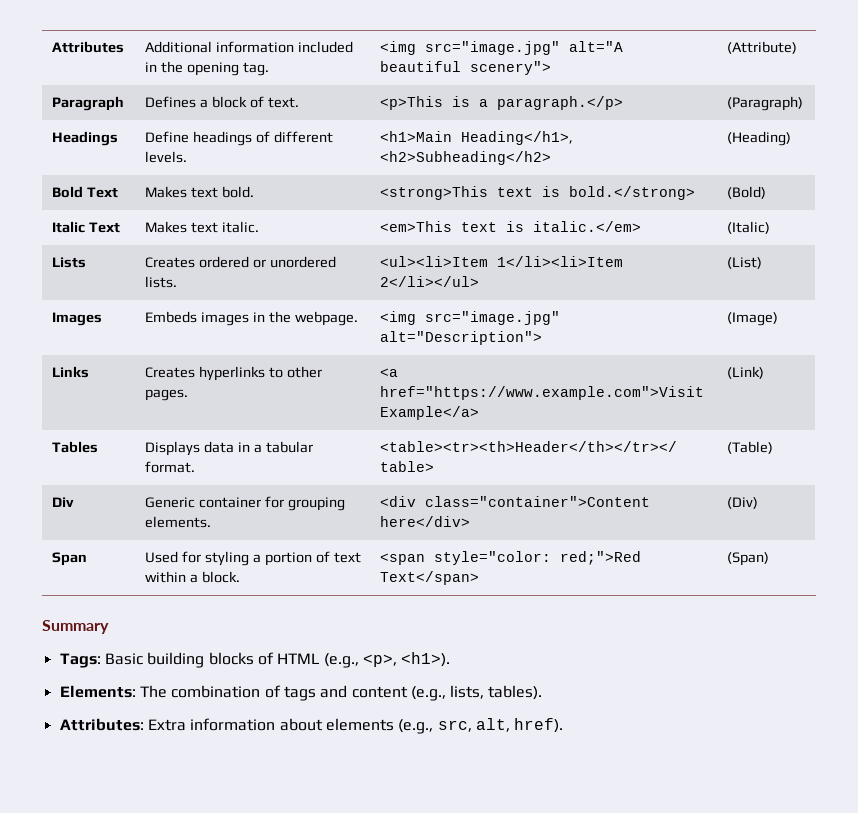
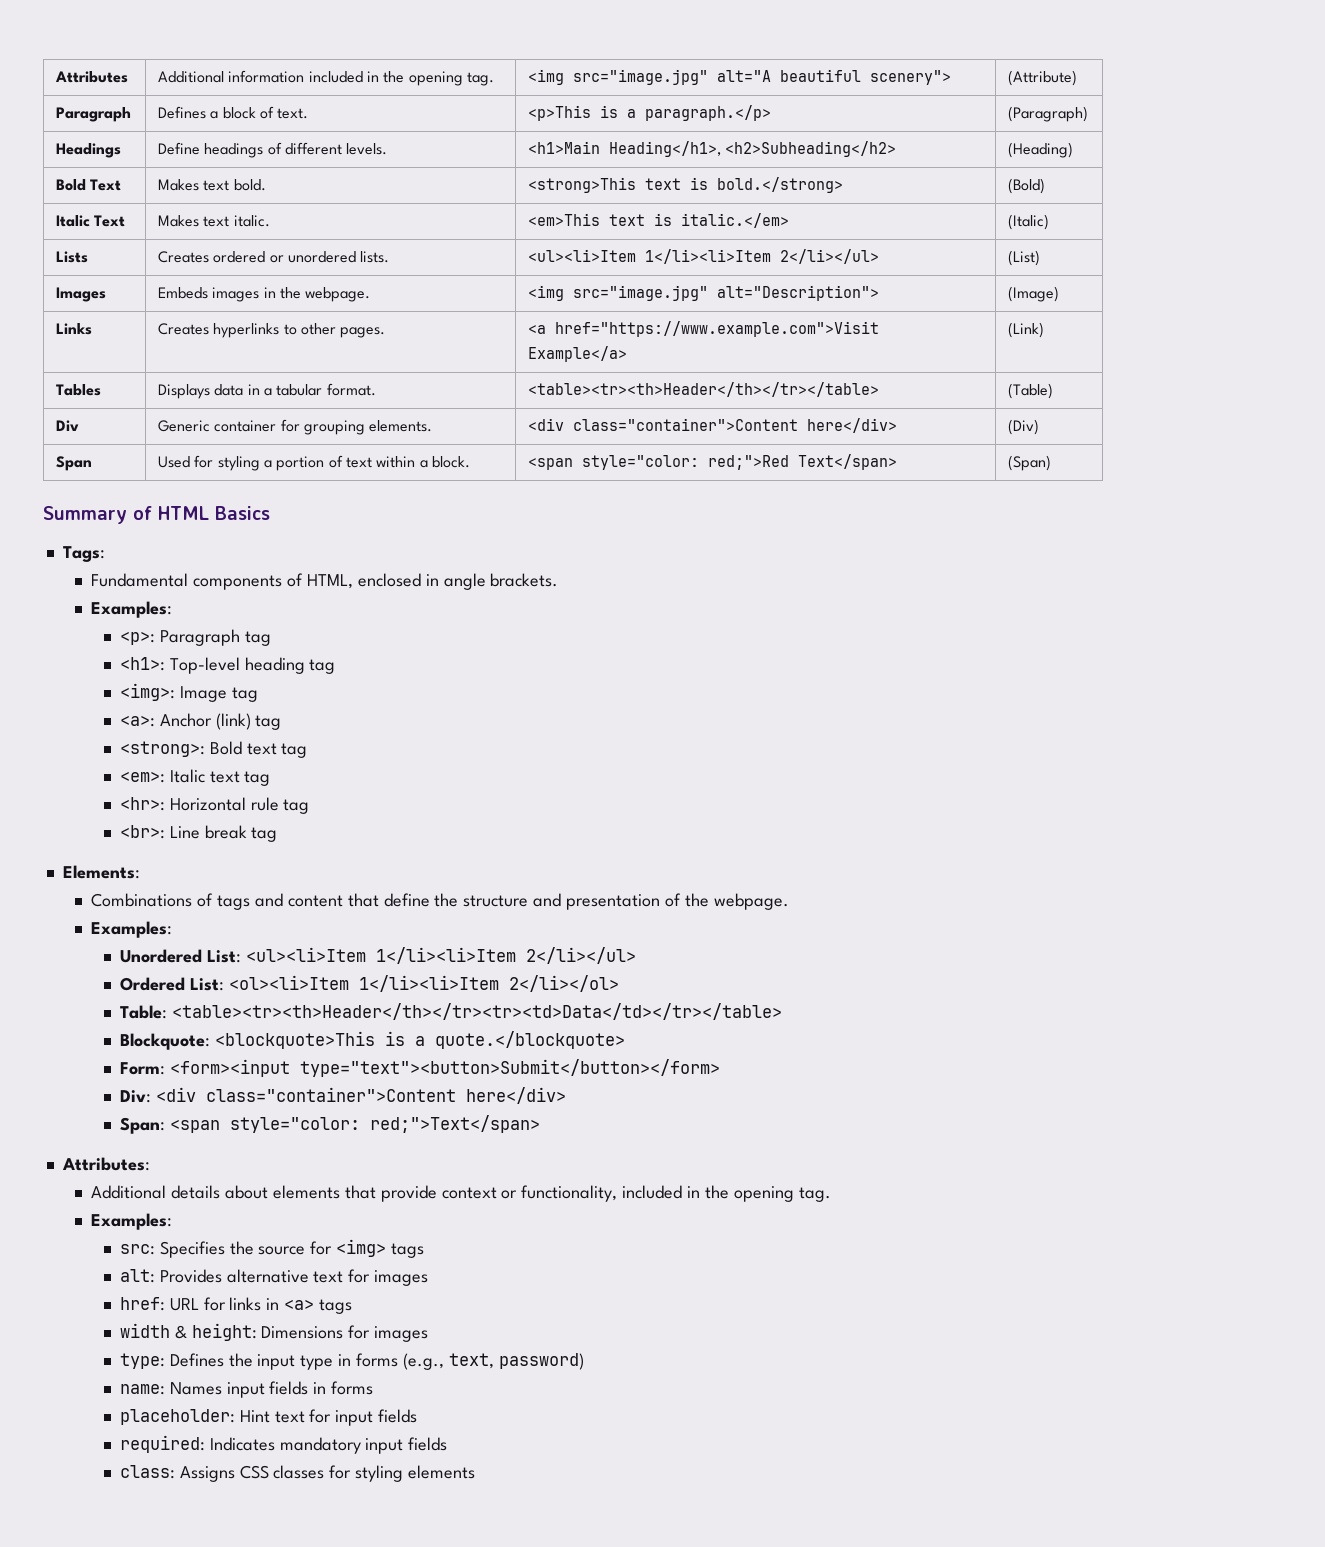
[59,652,451,668] // Tags: Basic building blocks of HTML (e.g., <p>, <h1>). -> [133,506,270,520] [62,546,105,562] [91,573,559,590] [91,601,173,618] [119,629,271,646] [119,657,336,674] [119,683,258,702] [119,713,282,730] [119,741,308,758] [119,769,271,786] [119,797,310,814] [119,825,278,842] of HTML Basics // Tags: // Fundamental components of HTML, enclosed in angle brackets. // Examples: // <p>: Paragraph tag // <h1>: Top-level heading tag // <img>: Image tag // <a>: Anchor (link) tag // <strong>: Bold text tag // <em>: Italic text tag // <hr>: Horizontal rule tag // <br>: Line break tag
[139,685,261,698] The combination -> [91,893,193,907] // Combinations
[410,685,543,701] [59,718,564,734] (e.g., lists, tables). // Attributes: Extra information about elements (e.g., src, alt, href). -> [347,893,789,910] [91,921,173,938] [119,947,636,964] [119,975,619,992] [119,1003,782,1020] [119,1031,625,1050] [119,1059,720,1077] [119,1087,566,1104] [119,1115,540,1134] [61,1157,150,1171] [91,1185,831,1202] [91,1213,173,1230] [119,1239,425,1258] [119,1269,429,1286] [119,1297,353,1314] [119,1323,429,1342] [119,1353,584,1370] [119,1381,374,1398] [119,1409,418,1426] [119,1435,448,1454] [119,1465,476,1482] that define the structure and presentation of the webpage. // Examples: // Unordered List: <ul><li>Item 1</li><li>Item 2</li></ul> // Ordered List: <ol><li>Item 1</li><li>Item 2</li></ol> // Table: <table><tr><th>Header</th></tr><tr><td>Data</td></tr></table> // Blockquote: <blockquote>This is a quote.</blockquote> // Form: <form><input type="text"><button>Submit</button></form> // Div: <div class="container">Content here</div> // Span: <span style="color: red;">Text</span> // Attributes: // Additional details about elements that provide context or functionality, included in the opening tag. // Examples: // src: Specifies the source for <img> tags // alt: Provides alternative text for images // href: URL for links in <a> tags // width & height: Dimensions for images // type: Defines the input type in forms (e.g., text, password) // name: Names input fields in forms // placeholder: Hint text for input fields // required: Indicates mandatory input fields // class: Assigns CSS classes for styling elements

